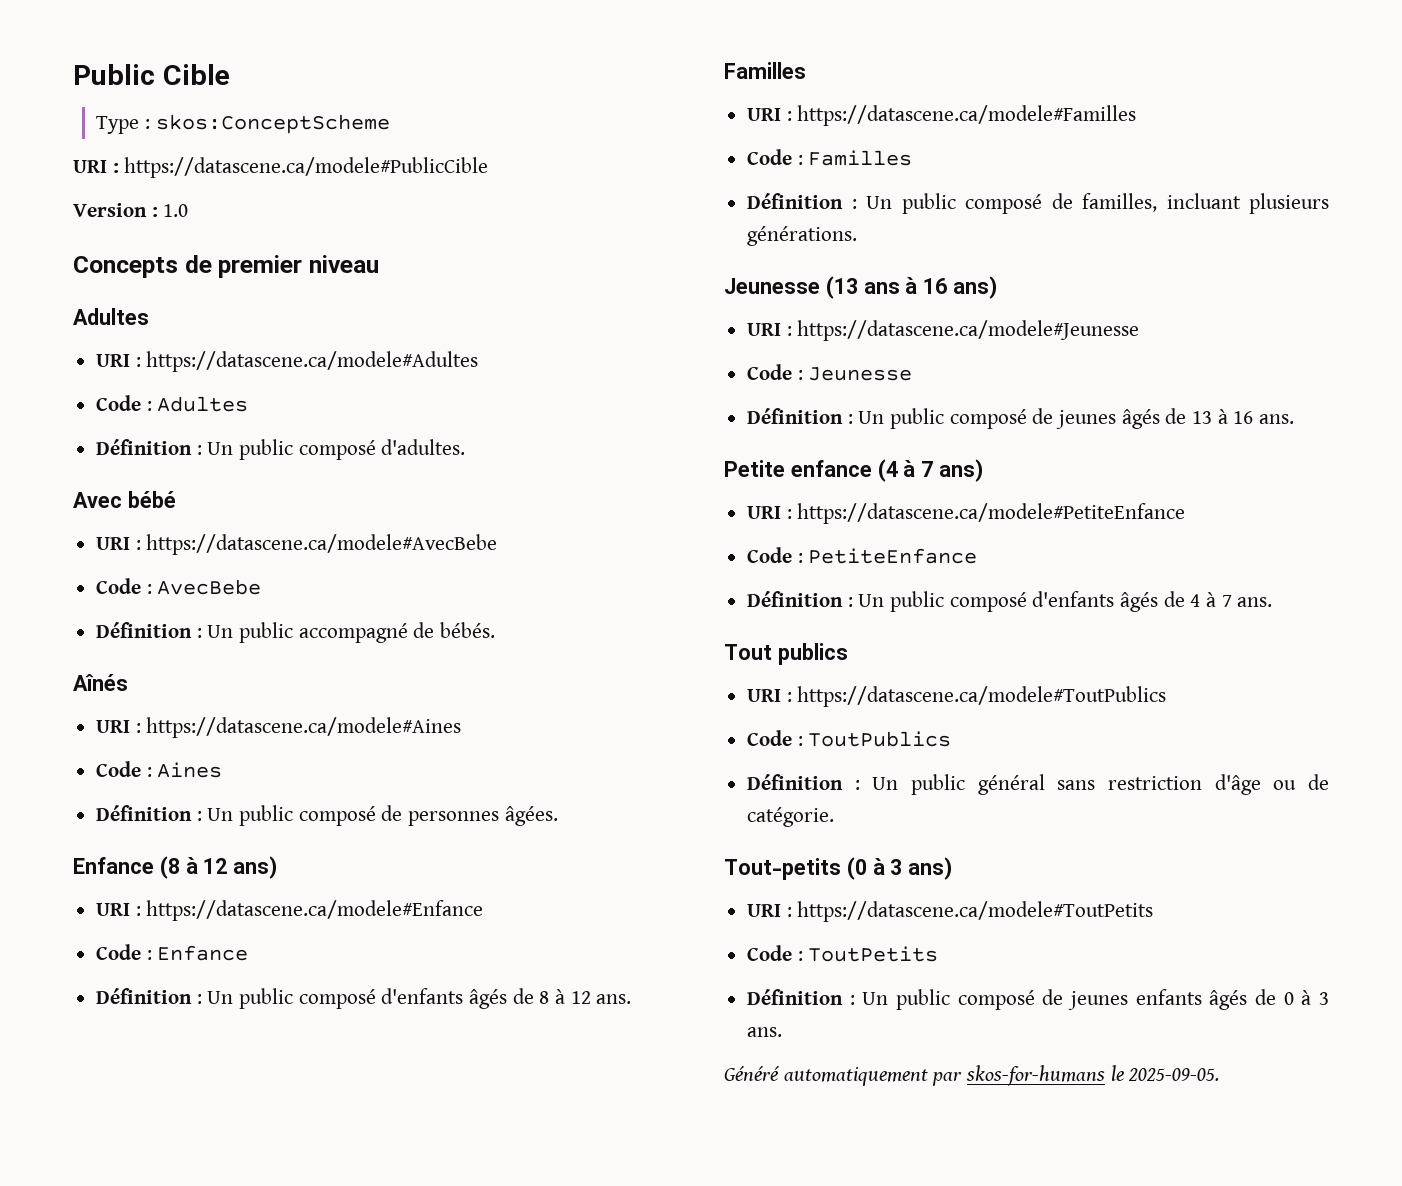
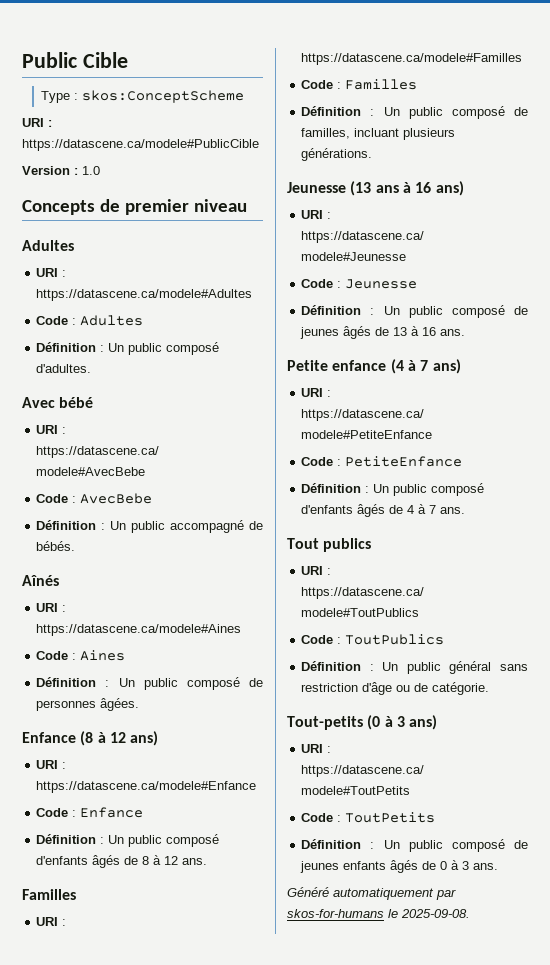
[1128,1068,1220,1081] 2025-09-05. -> [401,909,470,918] 2025-09-08.

